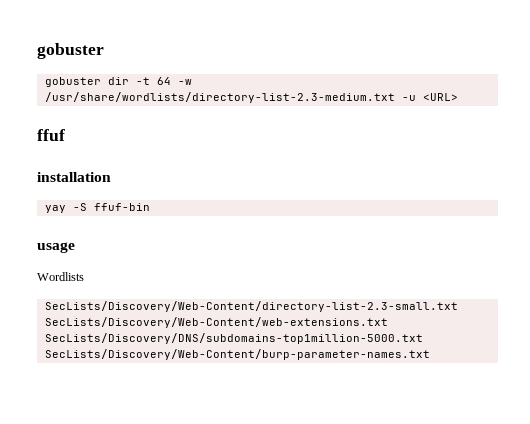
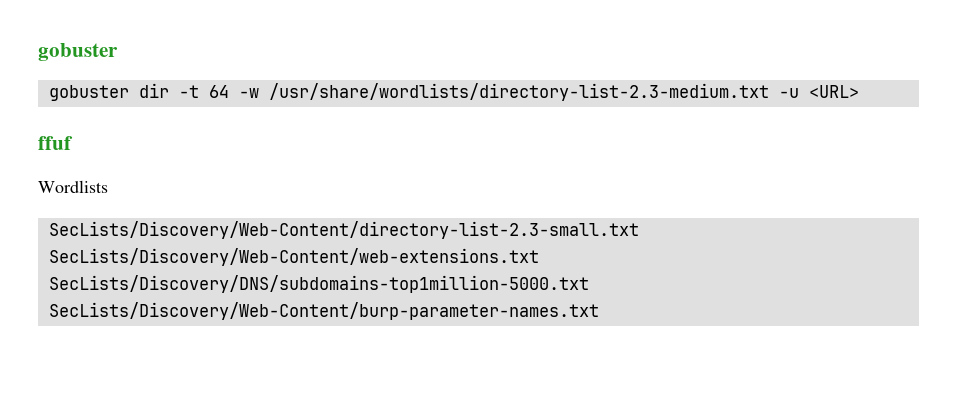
[37,172,111,182] [44,203,150,213] [37,242,75,253] // installation // yay -S ffuf-bin // usage -> (73, 143) none

